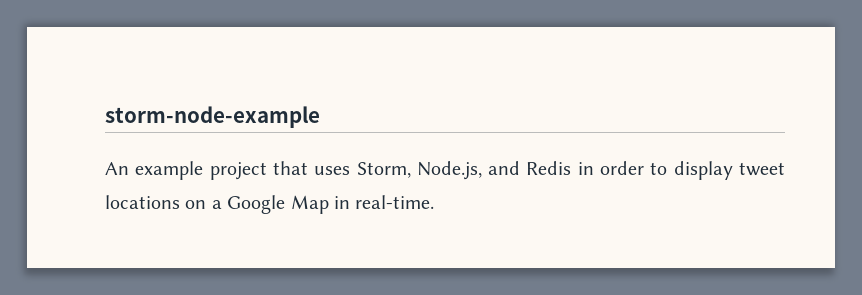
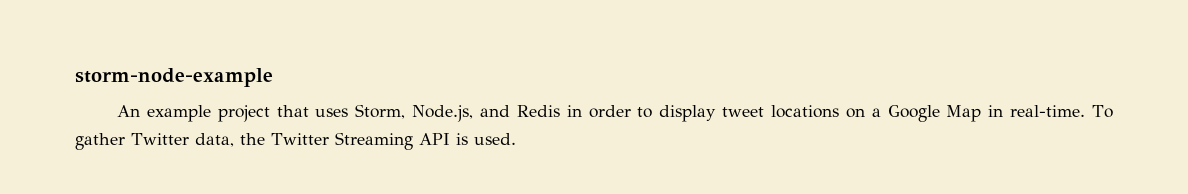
(435, 202) none -> [1092,105,1114,118] [75,132,516,150] To gather Twitter data, the Twitter Streaming API is used.

